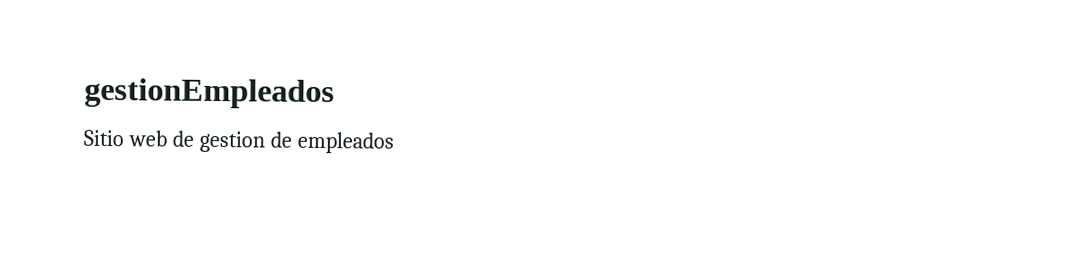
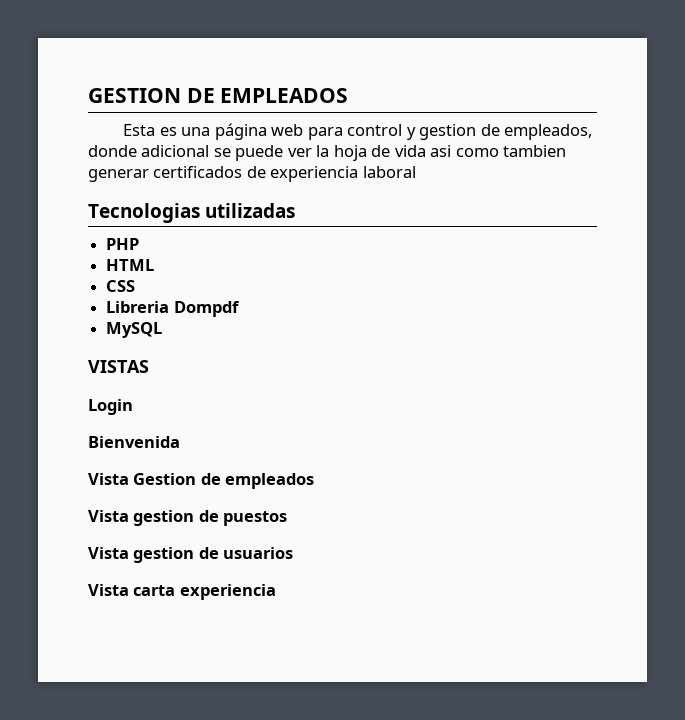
[84,77,335,110] [83,129,394,154] gestionEmpleados // Sitio web de gestion de empleados -> [88,88,349,103] [123,123,592,140] [88,145,567,161] [88,166,416,182] [88,203,296,223] [106,238,140,250] [106,259,155,271] [106,280,136,292] [106,301,240,317] [106,322,163,338] [88,360,149,373] [88,399,133,415] [88,436,180,448] [88,473,315,489] [88,510,288,526] [88,547,294,563] [88,584,276,600] GESTION DE EMPLEADOS // Esta es una página web para control y gestion de empleados, donde adicional se puede ver la hoja de vida asi como tambien generar certificados de experiencia laboral // Tecnologias utilizadas // PHP // HTML // CSS // Libreria Dompdf // MySQL // VISTAS // Login // Bienvenida // Vista Gestion de empleados // Vista gestion de puestos // Vista gestion de usuarios // Vista carta experiencia

